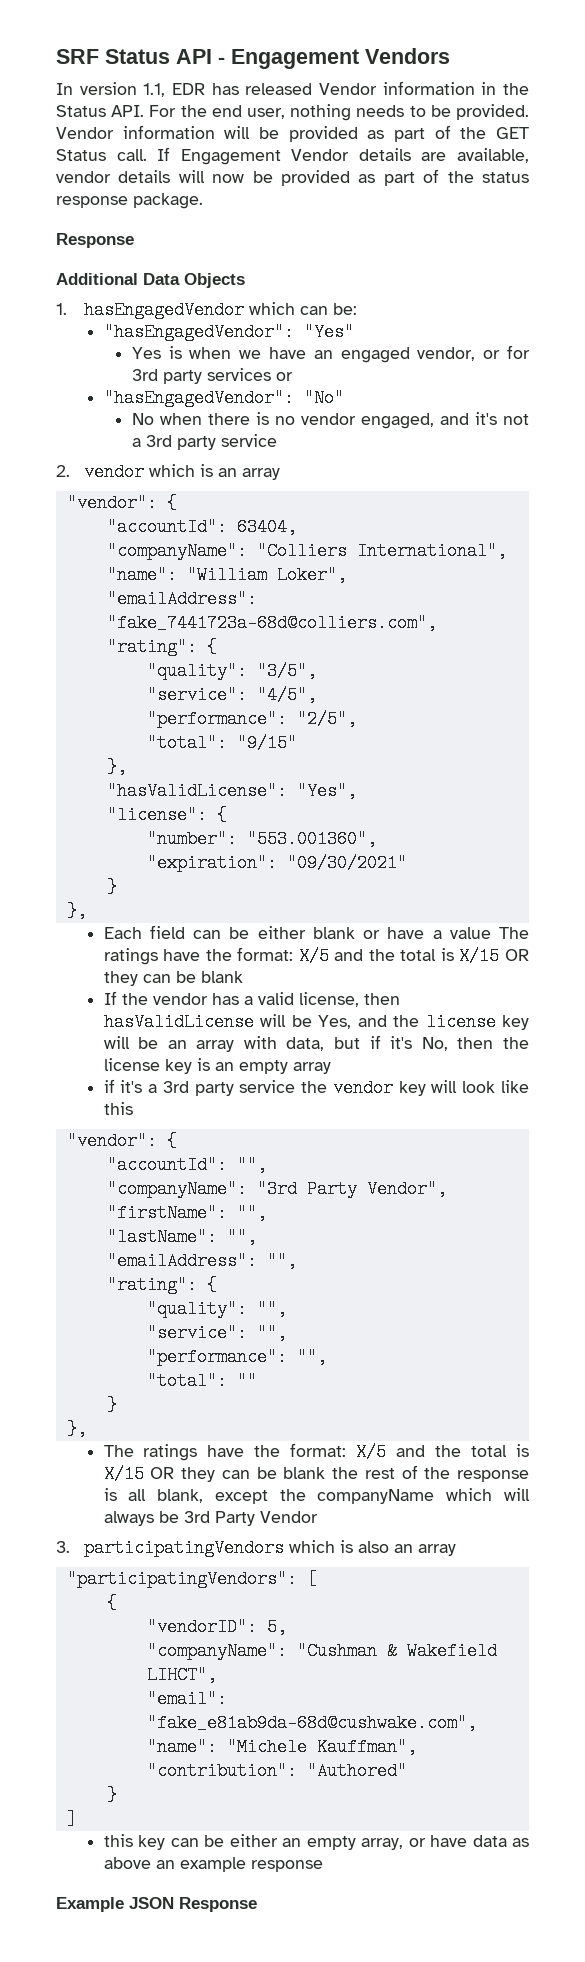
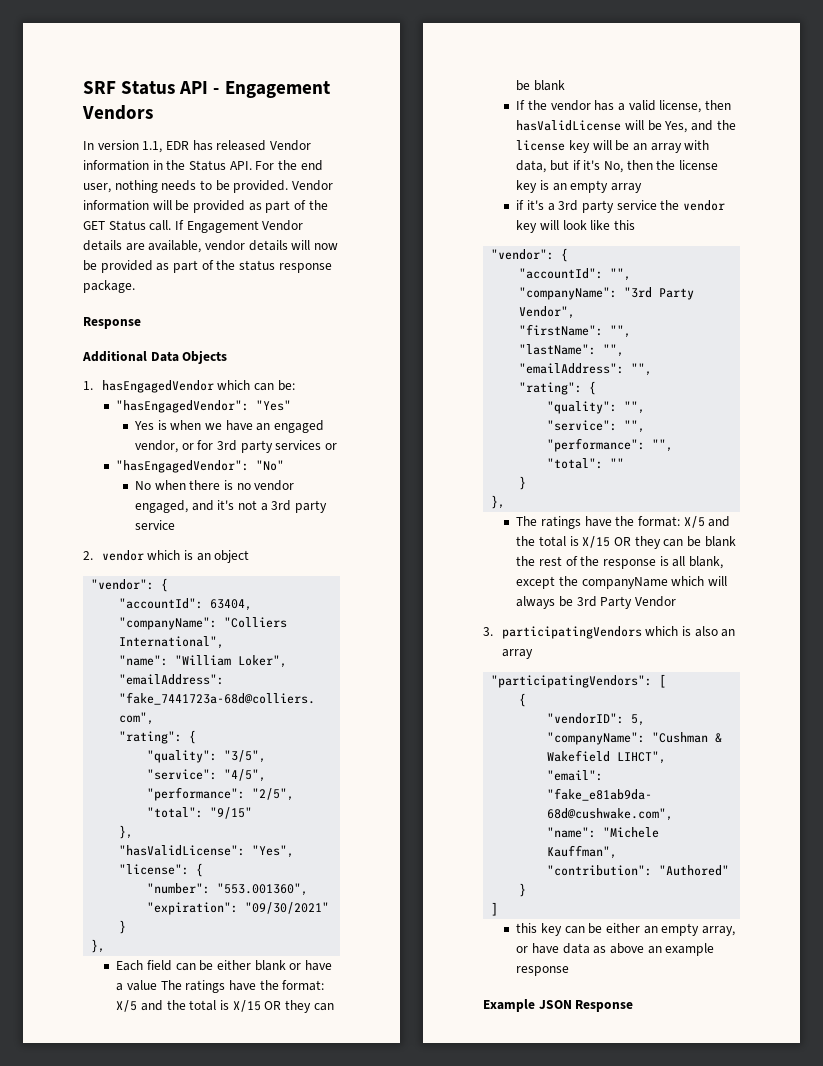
[242,468,281,480] array -> [214,550,250,563] object

